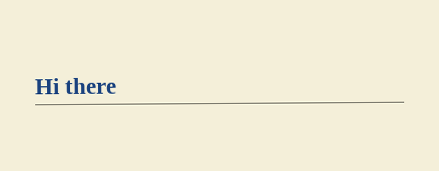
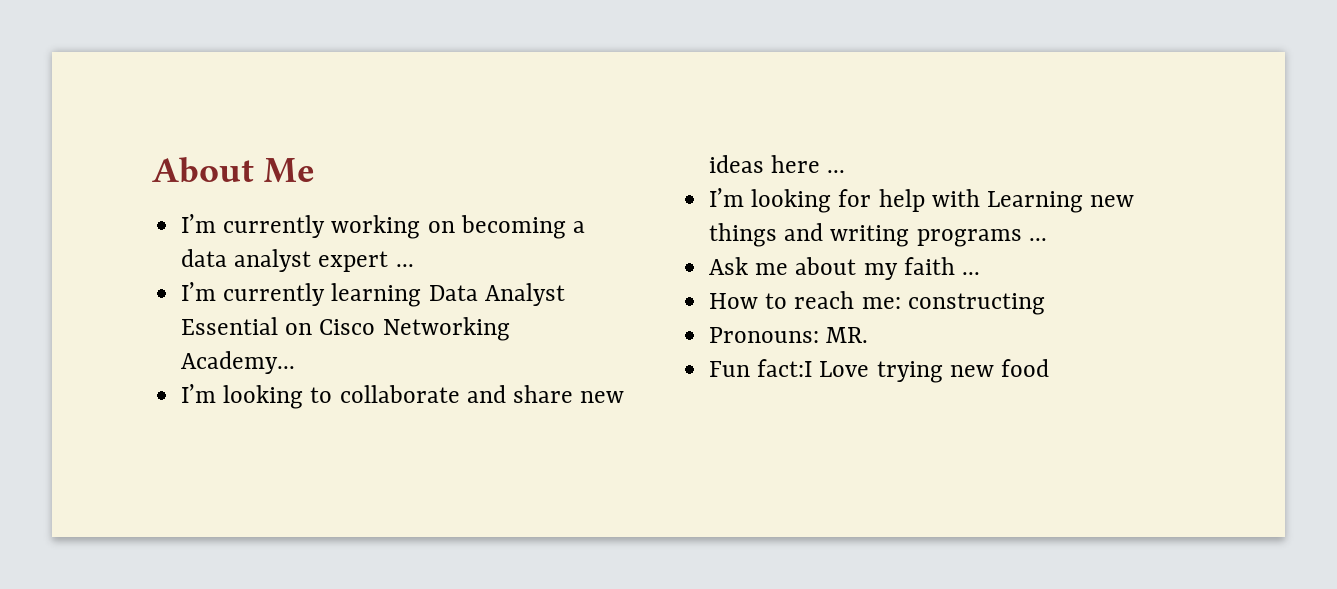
[34,77,118,95] Hi there -> [152,157,315,183] [181,214,585,239] [181,249,414,272] [181,282,565,307] [181,317,510,341] [181,351,296,374] [181,384,625,409] [709,155,846,173] [709,188,1135,213] [709,223,1047,247] [709,257,980,280] [709,291,1045,315] [709,327,869,343] [709,359,1049,383] About Me // I’m currently working on becoming a data analyst expert ... // I’m currently learning Data Analyst Essential on Cisco Networking Academy... // I’m looking to collaborate and share new ideas here ... // I’m looking for help with Learning new things and writing programs ... // Ask me about my faith ... // How to reach me: constructing // Pronouns: MR. // Fun fact:I Love trying new food

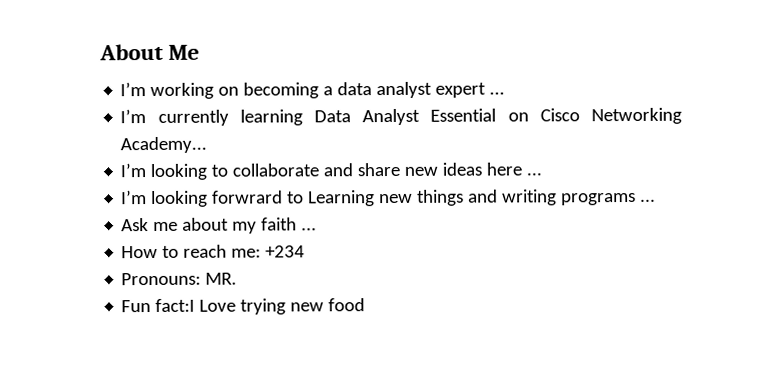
[223,215,326,238] currently -> (147, 89) none
[838,189,980,212] for help with -> [212,190,305,204] forwrard to
[907,293,1045,315] constructing -> [265,245,306,258] +234

